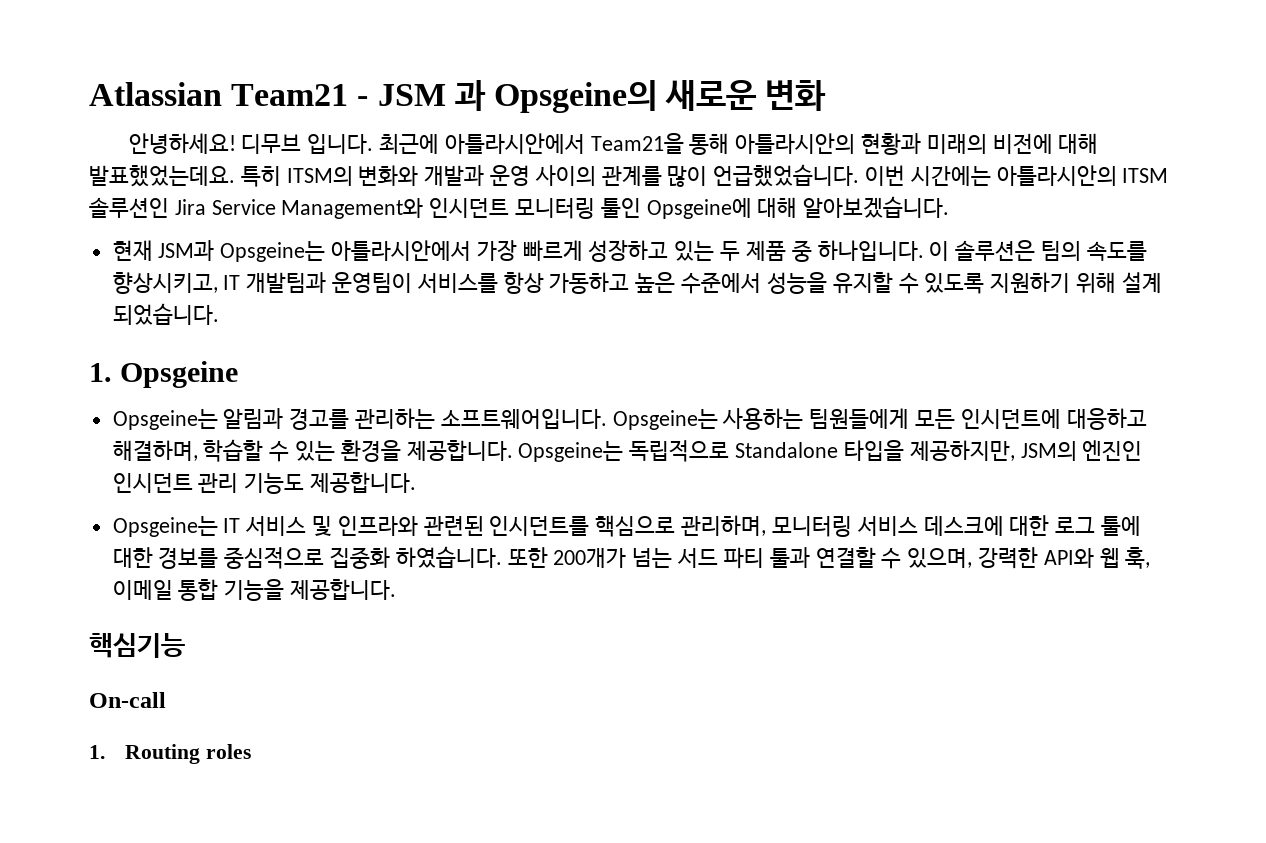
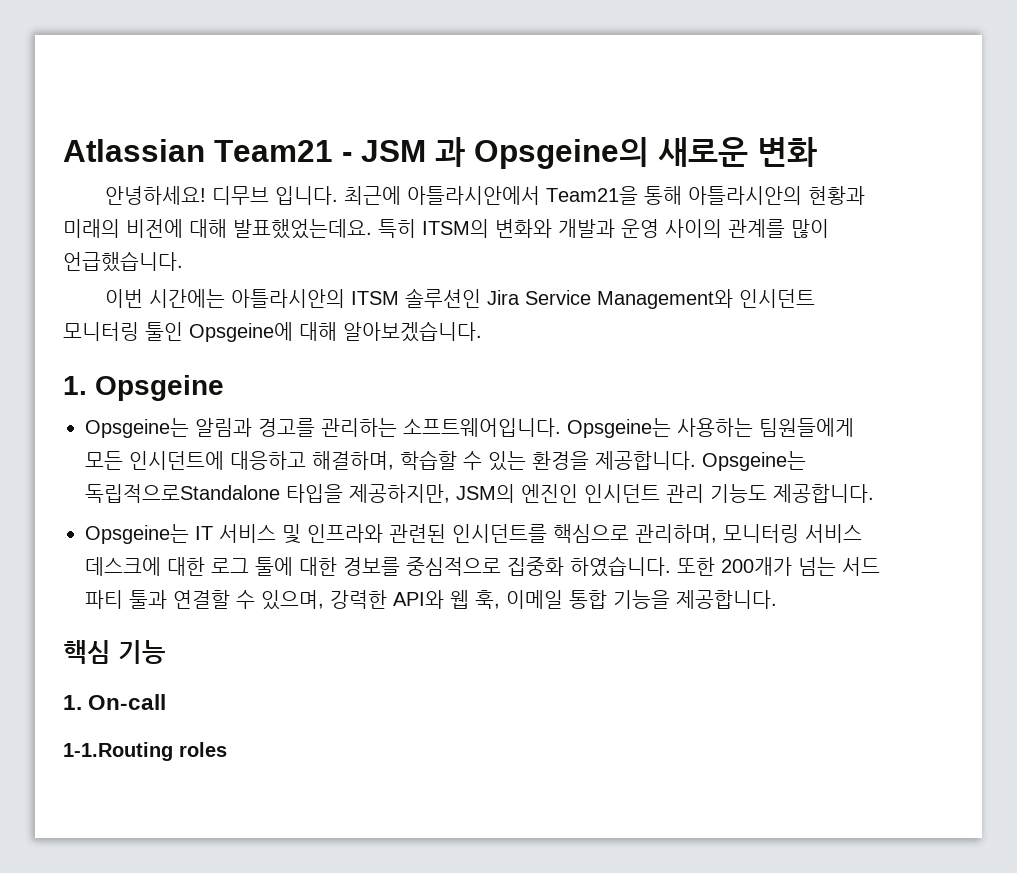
[713,164,860,187] 언급했었습니다. -> [63,251,183,272] 언급했습니다. //
[112,240,1147,262] [112,272,1162,294] [112,303,219,325] // 현재 JSM과 Opsgeine는 아틀라시안에서 가장 빠르게 성장하고 있는 두 제품 중 하나입니다. 이 솔루션은 팀의 속도를 향상시키고, IT 개발팀과 운영팀이 서비스를 항상 가동하고 높은 수준에서 성능을 유지할 수 있도록 지원하기 위해 설계 되었습니다. -> (482, 331) none
[629,440,839,462] 독립적으로 Standalone -> [85,484,280,503] 독립적으로Standalone
[89,633,185,658] 핵심기능 // -> [63,640,166,664] [63,695,82,710] 핵심 기능 // 1.
[89,744,201,764] 1. Routing -> [63,742,173,761] 1-1.Routing

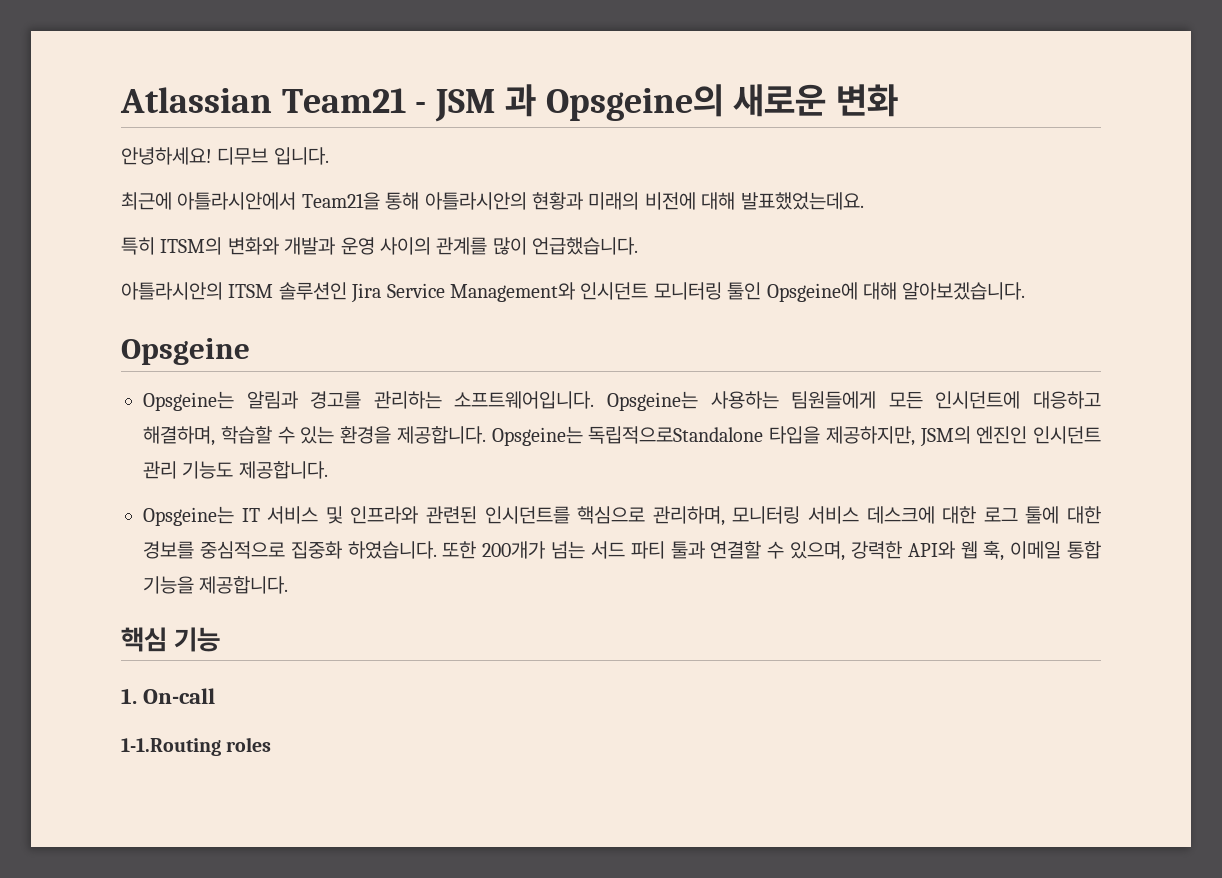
(338, 195) none -> (329, 156) //
(372, 229) none -> (864, 201) //
[104,289,225,308] 이번 시간에는 -> (639, 246) none
[63,376,87,395] 1. -> (1026, 291) none

